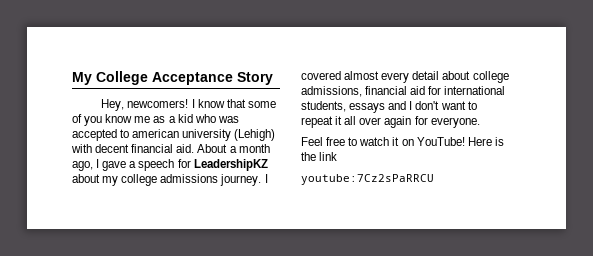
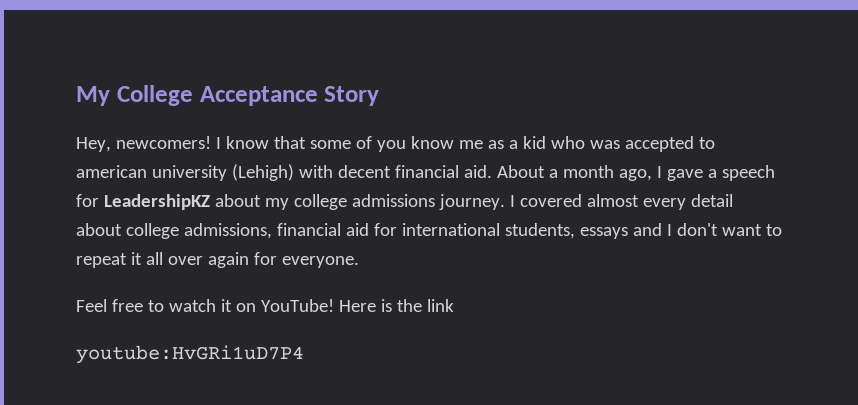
[301,174,434,185] youtube:7Cz2sPaRRCU -> [76,345,304,364] youtube:HvGRi1uD7P4

